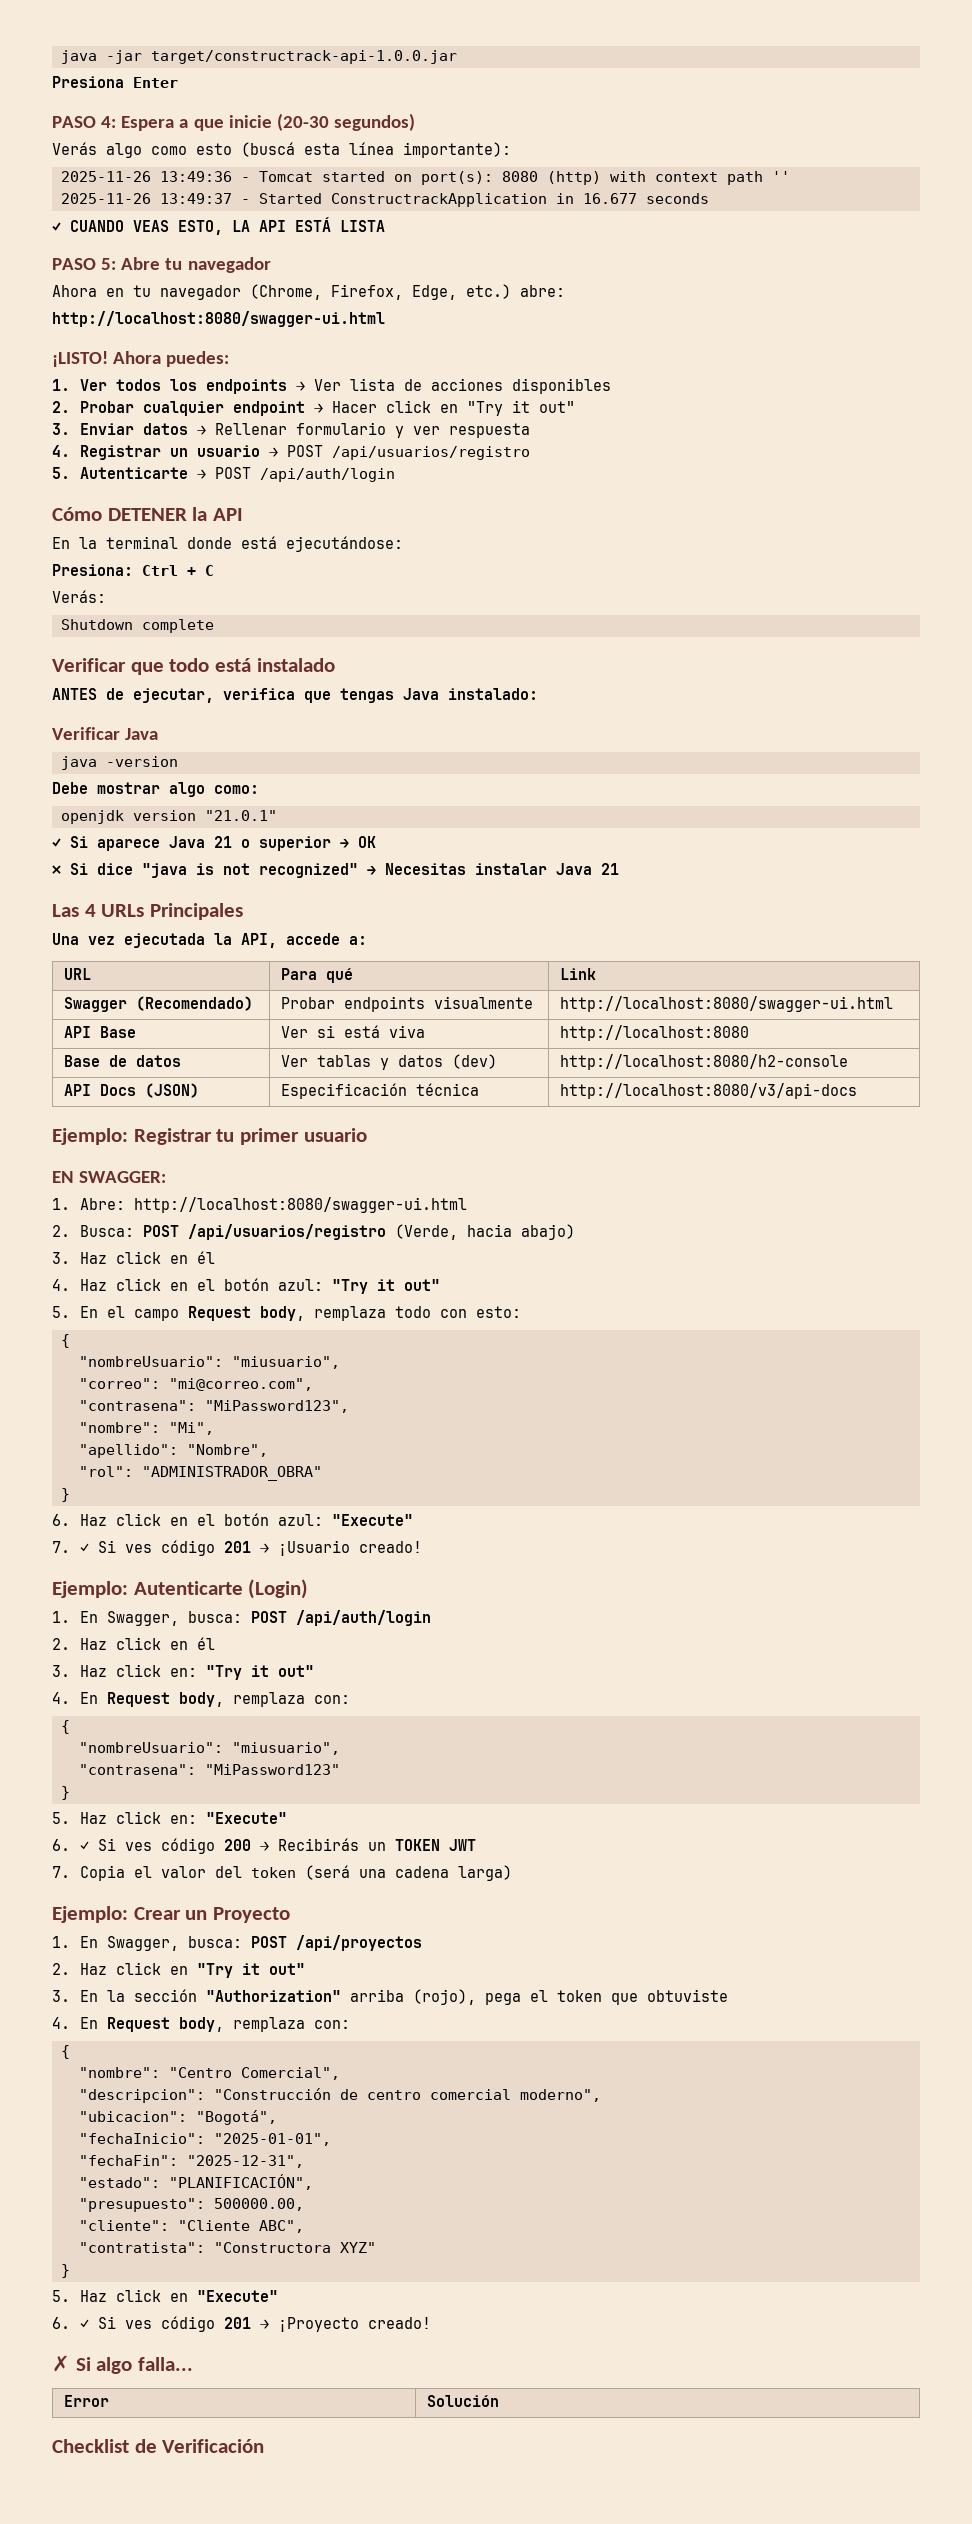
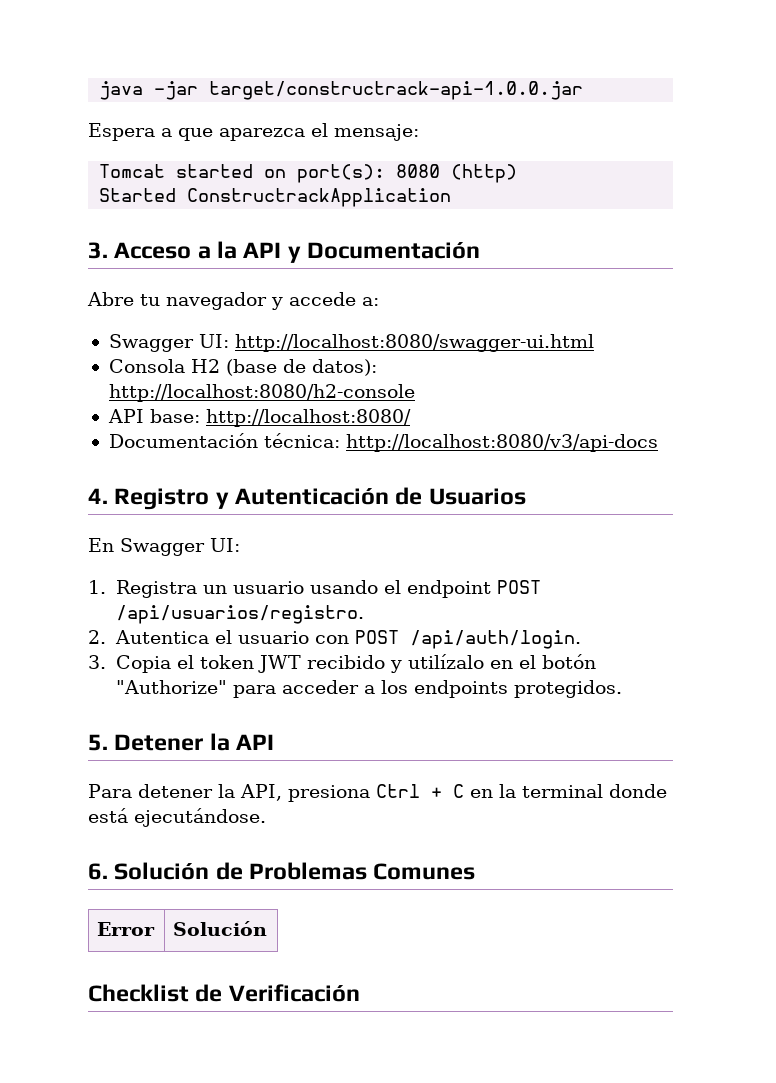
[52,76,178,88] [52,113,415,131] [52,142,511,158] [61,171,250,182] Presiona Enter // PASO 4: Espera a que inicie (20-30 segundos) // Verás algo como esto (buscá esta línea importante): // 2025-11-26 13:49:36 - -> [88,123,419,141] Espera a que aparezca el mensaje: //
[610,171,790,185] [61,193,709,207] [52,217,385,235] [52,257,271,273] [52,284,565,300] [52,311,385,327] [52,351,230,367] [52,378,611,394] [52,400,575,416] [52,422,530,438] [52,445,530,460] [52,467,395,482] [52,507,244,521] [52,536,403,552] [52,564,214,576] [52,590,106,603] [61,619,214,633] [52,658,335,675] [52,688,538,703] [52,727,159,740] [61,756,178,770] [52,782,259,797] [61,810,277,824] [52,836,376,851] [52,863,619,878] [52,903,244,920] [52,933,367,948] [63,968,91,980] [280,968,353,983] [559,968,596,980] [63,996,253,1012] [280,996,533,1012] [559,996,893,1012] [63,1026,136,1038] [280,1025,425,1038] [559,1025,749,1041] [63,1055,181,1067] [280,1054,497,1070] [559,1054,848,1070] [63,1083,199,1098] [280,1083,479,1099] [559,1083,857,1099] [52,1128,367,1145] [52,1171,167,1183] [52,1197,467,1213] [52,1224,575,1240] [52,1251,215,1264] [52,1278,440,1294] [52,1306,521,1321] [61,1334,70,1348] [79,1356,340,1369] [79,1378,313,1391] [79,1400,349,1413] [79,1422,214,1435] [79,1444,268,1458] [79,1466,322,1481] [61,1488,70,1502] [52,1513,413,1526] [52,1540,422,1556] [52,1579,309,1599] [52,1610,431,1626] [52,1637,215,1650] [52,1664,314,1680] [52,1692,350,1707] [61,1720,70,1734] [79,1742,340,1755] [79,1764,340,1775] [61,1786,70,1800] [52,1811,287,1824] [52,1838,476,1854] [52,1865,512,1881] [52,1906,291,1923] [52,1935,422,1951] [52,1962,305,1978] [52,1989,728,2005] [52,2017,350,2032] [61,2045,70,2059] [79,2067,340,2080] [79,2088,601,2103] [79,2110,277,2125] [79,2133,331,2146] [79,2155,304,2168] [79,2174,313,2190] [79,2198,304,2212] [79,2220,304,2233] [79,2242,376,2253] [61,2264,70,2278] [52,2289,278,2302] [52,2316,431,2332] [52,2355,194,2374] with context path '' // 2025-11-26 13:49:37 - Started ConstructrackApplication in 16.677 seconds // ✓ CUANDO VEAS ESTO, LA API ESTÁ LISTA // PASO 5: Abre tu navegador // Ahora en tu navegador (Chrome, Firefox, Edge, etc.) abre: // http://localhost:8080/swagger-ui.html // ¡LISTO! Ahora puedes: // 1. Ver todos los endpoints → Ver lista de acciones disponibles // 2. Probar cualquier endpoint → Hacer click en "Try it out" // 3. Enviar datos → Rellenar formulario y ver respuesta // 4. Registrar un usuario → POST /api/usuarios/registro // 5. Autenticarte → POST /api/auth/login // Cómo DETENER la API // En la terminal donde está ejecutándose: // Presiona: Ctrl + C // Verás: // Shutdown complete // Verificar que todo está instalado // ANTES de ejecutar, verifica que tengas Java instalado: // Verificar Java // java -version // Debe mostrar algo como: // openjdk version "21.0.1" // ✓ Si aparece Java 21 o superior → OK // ✗ Si dice "java is not recognized" → Necesitas instalar Java 21 // Las 4 URLs Principales // Una vez ejecutada la API, accede a: // URL | Para qué | Link // Swagger (Recomendado) | Probar endpoints visualmente | http://localhost:8080/swagger-ui.html // API Base | Ver si está viva | http://localhost:8080 // Base de datos | Ver tablas y datos (dev) | http://localhost:8080/h2-console // API Docs (JSON) | Especificación técnica | http://localhost:8080/v3/api-docs // Ejemplo: Registrar tu primer usuario // EN SWAGGER: // 1. Abre: http://localhost:8080/swagger-ui.html // 2. Busca: POST /api/usuarios/registro (Verde, hacia abajo) // 3. Haz click en él // 4. Haz click en el botón azul: "Try it out" // 5. En el campo Request body, remplaza todo con esto: // { // "nombreUsuario": "miusuario", // "correo": "mi@correo.com", // "contrasena": "MiPassword123", // "nombre": "Mi", // "apellido": "Nombre", // "rol": "ADMINISTRADOR_OBRA" // } // 6. Haz click en el botón azul: "Execute" // 7. ✓ Si ves código 201 → ¡Usuario creado! // Ejemplo: Autenticarte (Login) // 1. En Swagger, busca: POST /api/auth/login // 2. Haz click en él // 3. Haz click en: "Try it out" // 4. En Request body, remplaza con: // { // "nombreUsuario": "miusuario", // "contrasena": "MiPassword123" // } // 5. Haz click en: "Execute" // 6. ✓ Si ves código 200 → Recibirás un TOKEN JWT // 7. Copia el valor del token (será una cadena larga) // Ejemplo: Crear un Proyecto // 1. En Swagger, busca: POST /api/proyectos // 2. Haz click en "Try it out" // 3. En la sección "Authorization" arriba (rojo), pega el token que obtuviste // 4. En Request body, remplaza con: // { // "nombre": "Centro Comercial", // "descripcion": "Construcción de centro comercial moderno", // "ubicacion": "Bogotá", // "fechaInicio": "2025-01-01", // "fechaFin": "2025-12-31", // "estado": "PLANIFICACIÓN", // "presupuesto": 500000.00, // "cliente": "Cliente ABC", // "contratista": "Constructora XYZ" // } // 5. Haz click en "Execute" // 6. ✓ Si ves código 201 → ¡Proyecto creado! // ✗ Si algo falla... -> [99,188,452,207] [88,241,481,263] [87,292,379,310] [108,334,594,352] [108,359,377,376] [108,384,415,402] [107,409,411,427] [108,433,658,452] [88,487,526,510] [88,538,240,556] [88,580,542,598] [116,605,365,624] [88,630,582,649] [88,654,597,673] [116,680,623,698] [88,733,275,751] [88,784,667,802] [88,808,266,827] [88,862,476,880] // Started ConstructrackApplication // 3. Acceso a la API y Documentación // Abre tu navegador y accede a: // Swagger UI: http://localhost:8080/swagger-ui.html // Consola H2 (base de datos): http://localhost:8080/h2-console // API base: http://localhost:8080/ // Documentación técnica: http://localhost:8080/v3/api-docs // 4. Registro y Autenticación de Usuarios // En Swagger UI: // 1. Registra un usuario usando el endpoint POST /api/usuarios/registro. // 2. Autentica el usuario con POST /api/auth/login. // 3. Copia el token JWT recibido y utilízalo en el botón "Authorize" para acceder a los endpoints protegidos. // 5. Detener la API // Para detener la API, presiona Ctrl + C en la terminal donde está ejecutándose. // 6. Solución de Problemas Comunes

